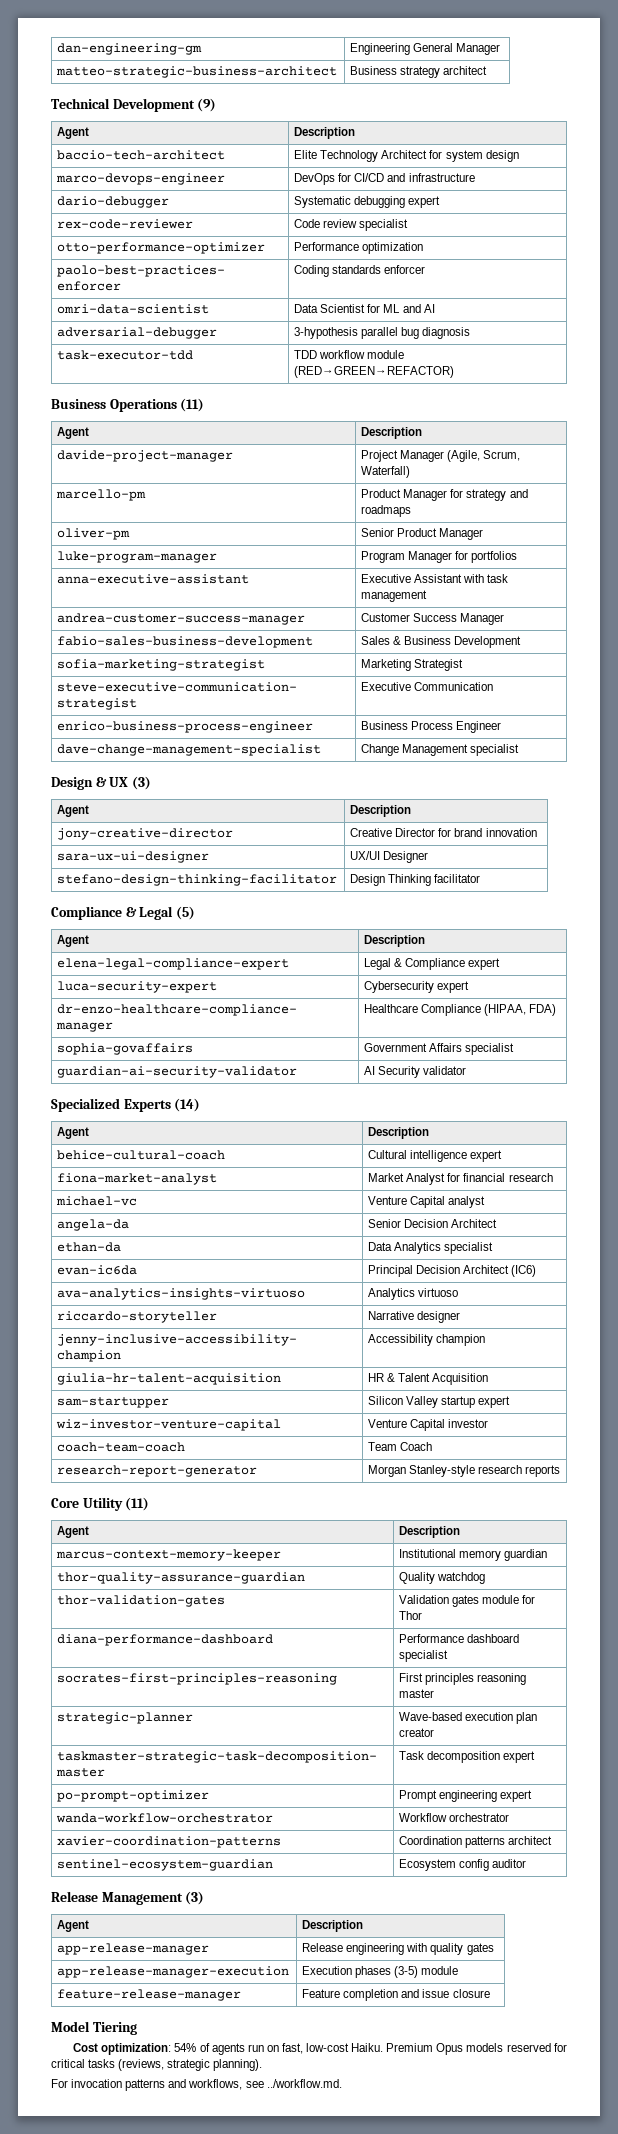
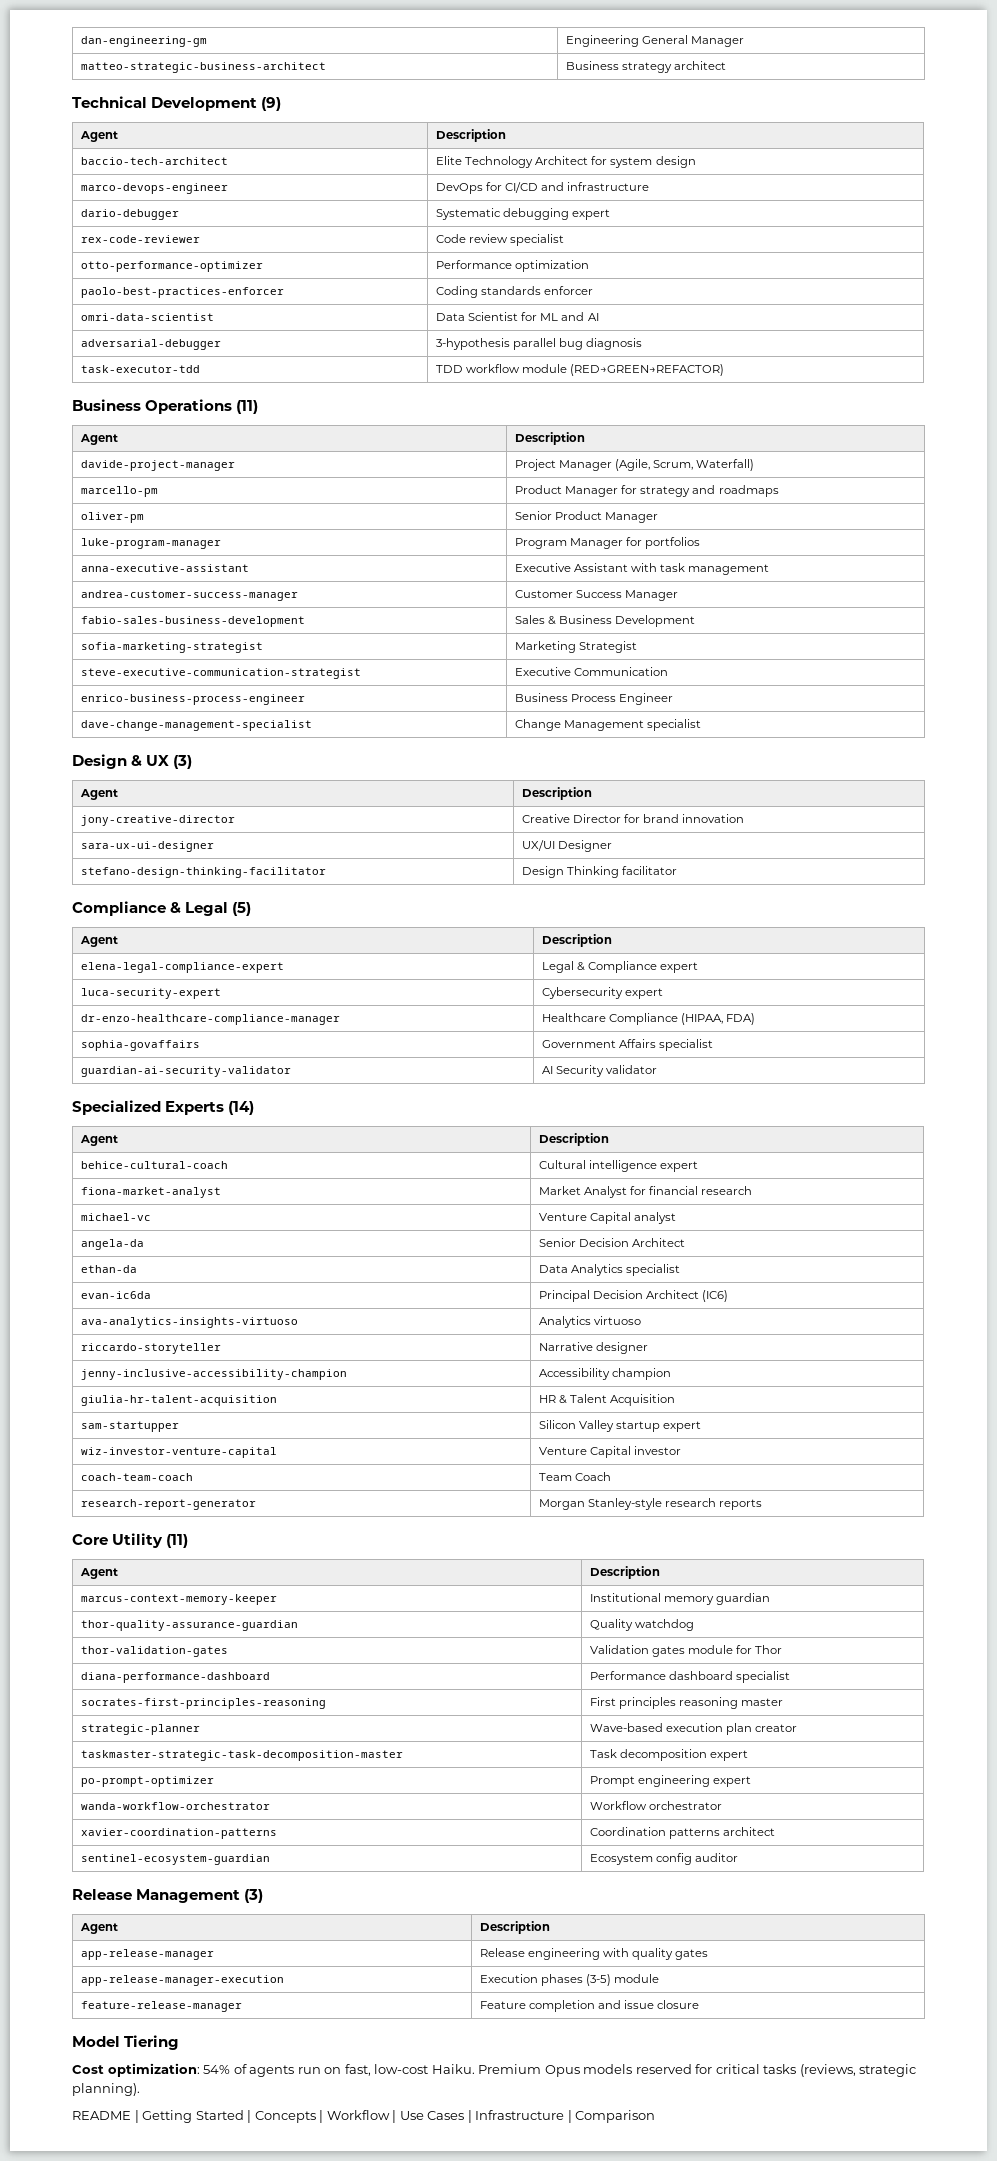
[51,2079,342,2091] For invocation patterns and workflows, see ../workflow.md. -> [72,2110,656,2123] README | Getting Started | Concepts | Workflow | Use Cases | Infrastructure | Comparison

